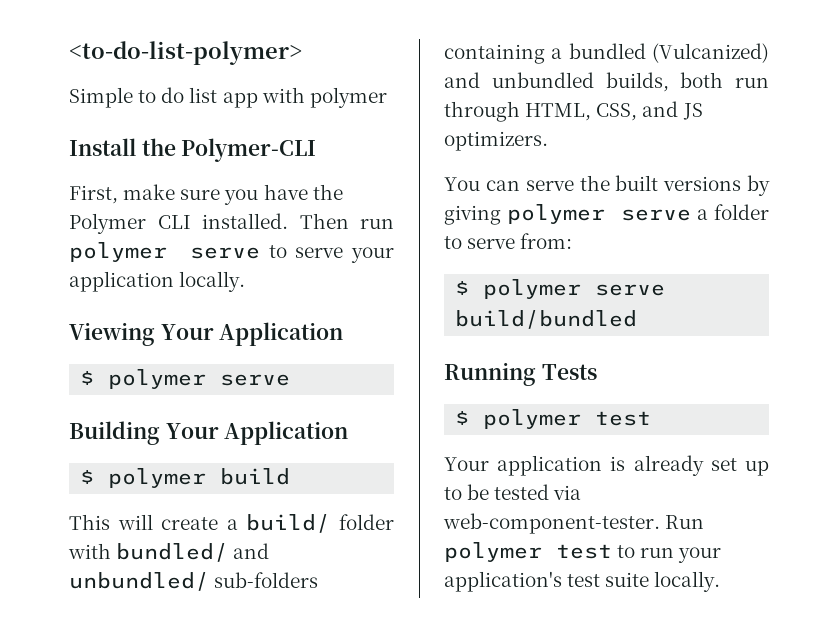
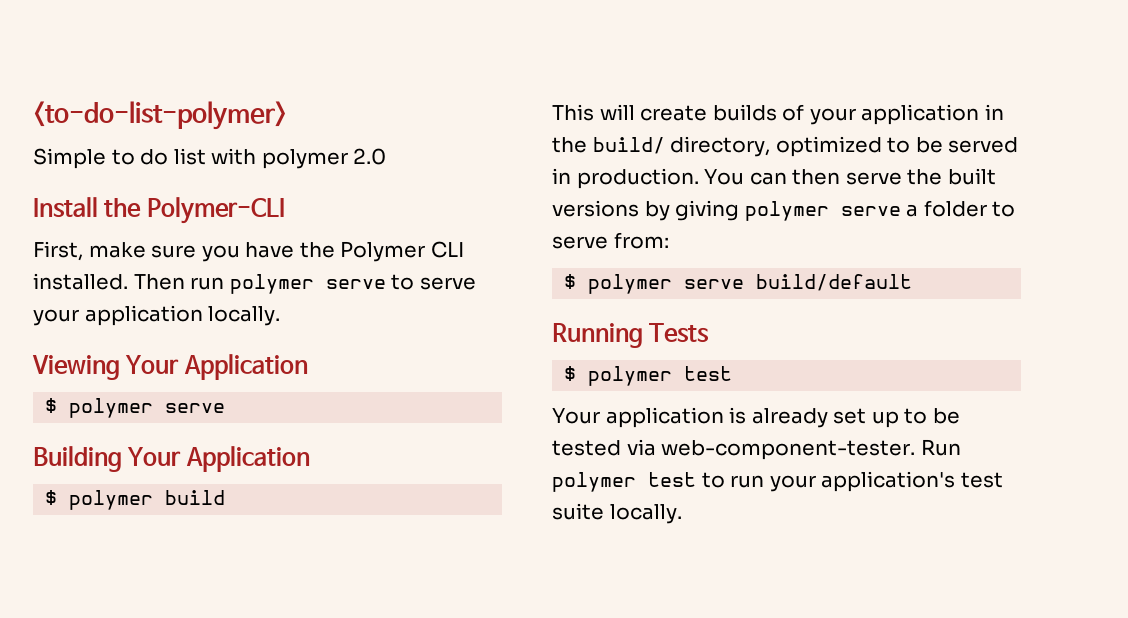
[222,92,258,108] app -> (206, 156) none
(387, 97) none -> [353,148,387,165] 2.0
[226,514,394,533] [68,543,270,562] [69,572,319,591] [444,43,769,64] [444,72,769,92] [444,101,703,122] [444,131,548,151] a build/ folder with bundled/ and unbundled/ sub-folders containing a bundled (Vulcanized) and unbundled builds, both run through HTML, CSS, and JS optimizers. // -> [712,104,1004,125] [552,136,1019,157] [552,168,699,189] builds of your application in the build/ directory, optimized to be served in production.
(520, 185) none -> [792,169,841,185] then
[455,310,638,329] build/bundled -> [756,274,913,291] build/default

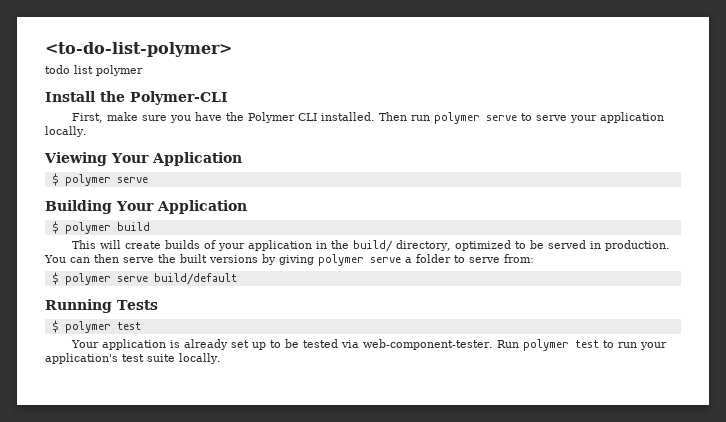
[33,148,387,169] Simple to do list with polymer 2.0 -> [45,65,143,76] todo list polymer

